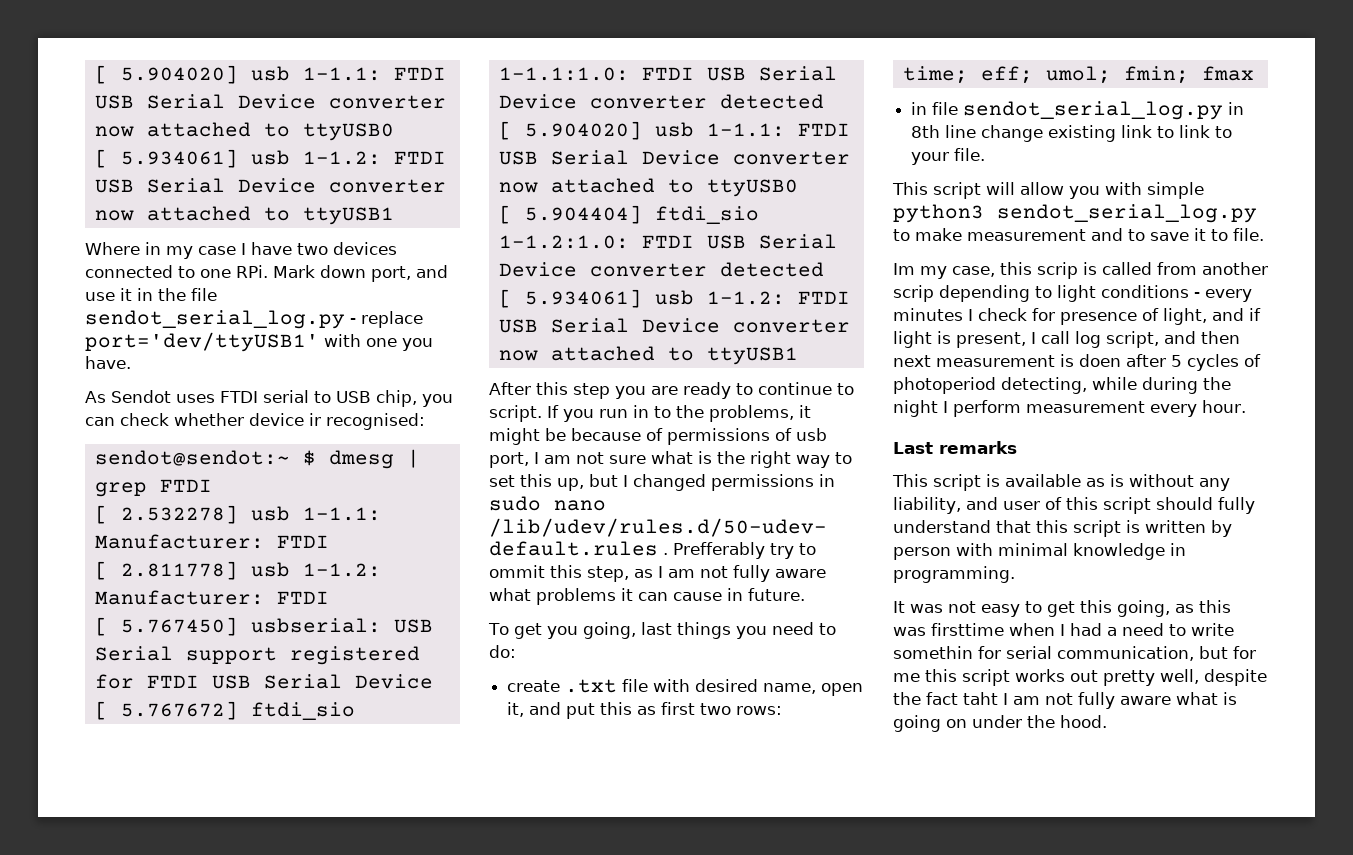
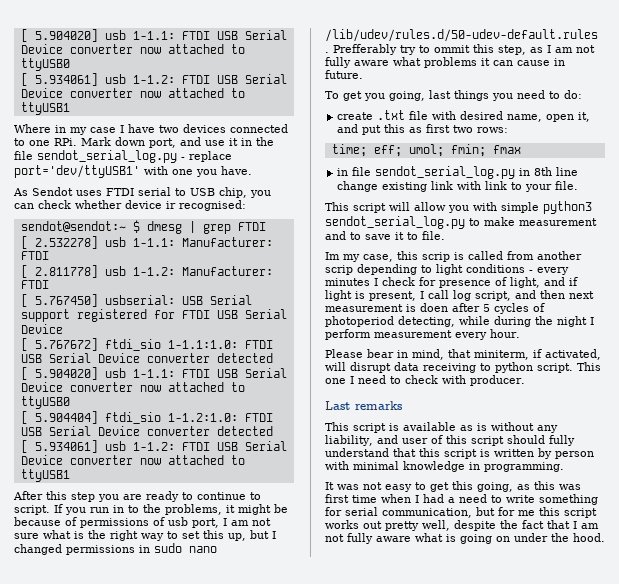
[1157,126,1175,138] to -> [457,181,482,190] with
(1246, 406) none -> [325,349,601,360] [325,362,601,373] [325,375,525,386] // Please bear in mind, that miniterm, if activated, will disrupt data receiving to python script. This one I need to check with producer.
[931,623,1004,636] firsttime -> [325,494,377,503] first time
[893,646,973,659] somethin -> [539,494,598,505] something
[963,692,998,705] taht -> [547,520,570,529] that

